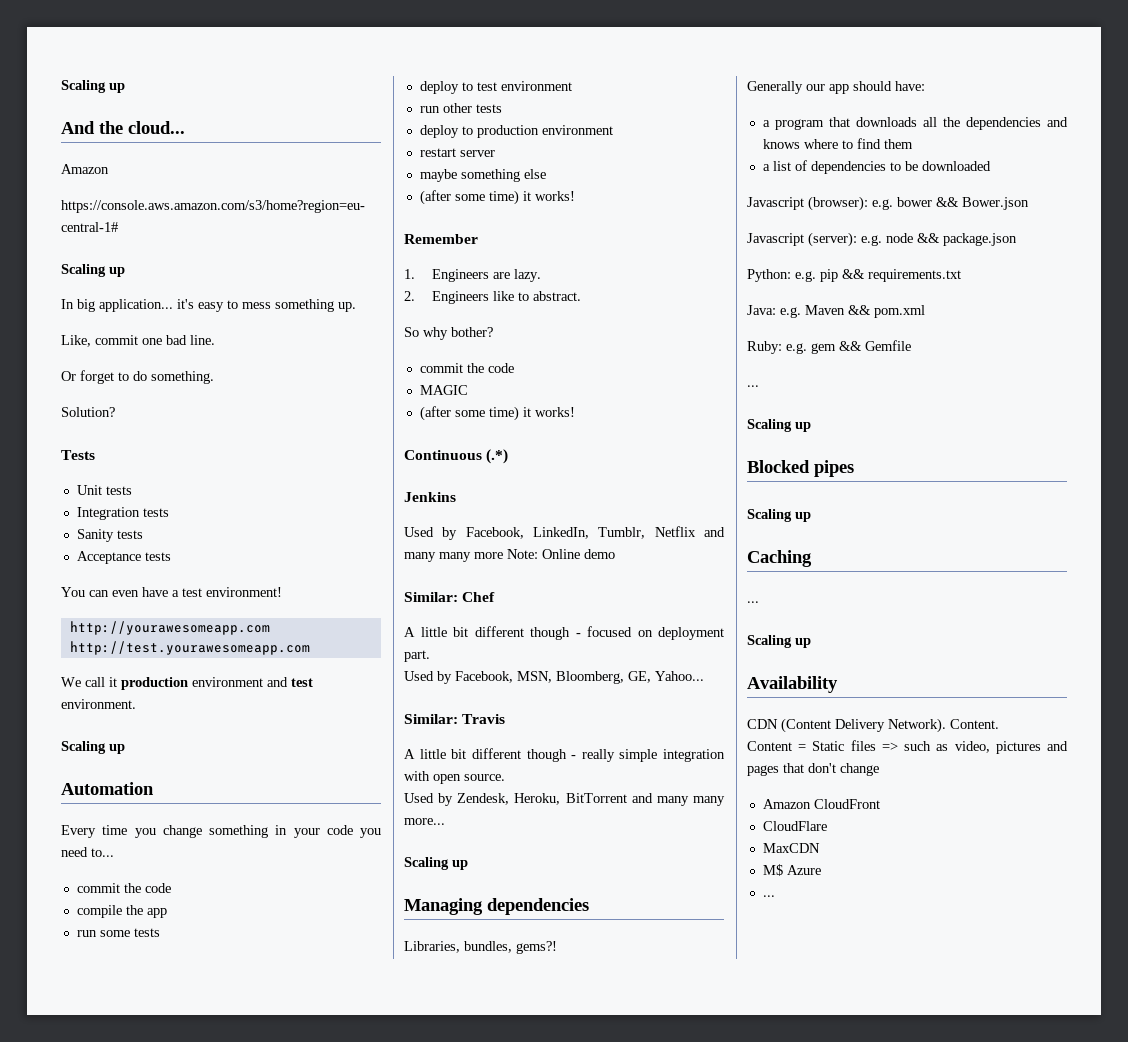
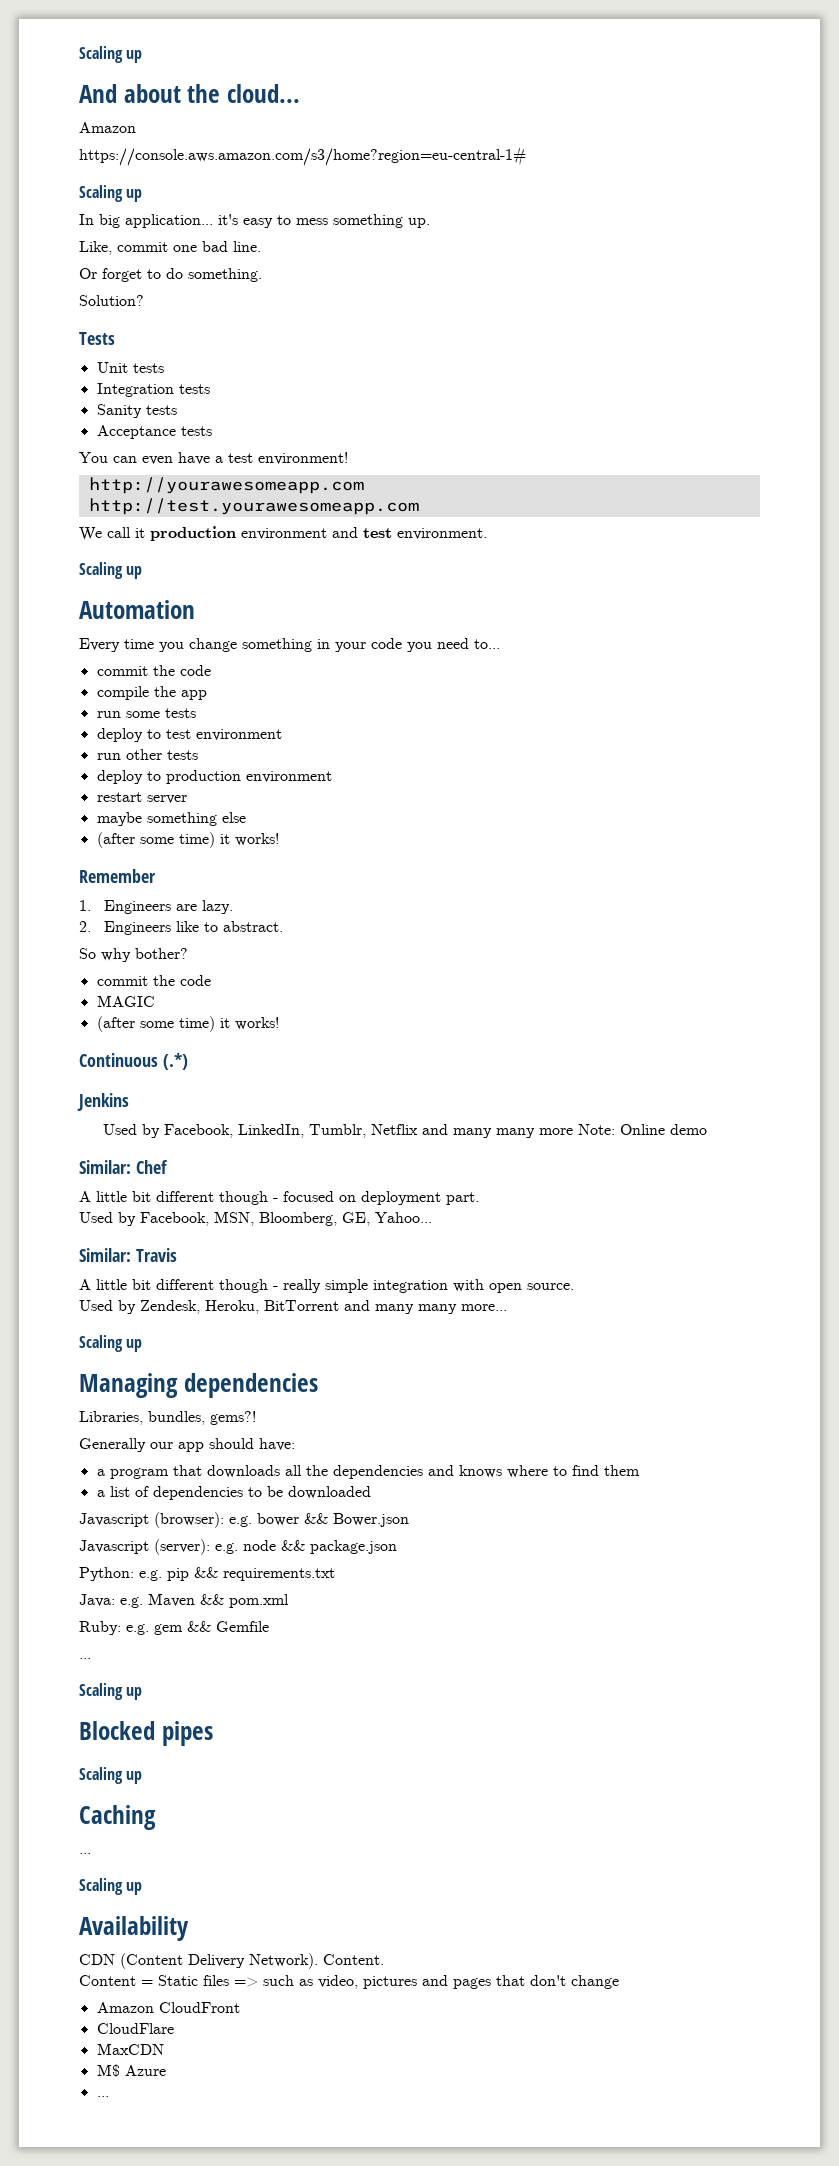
(95, 127) none -> [123,84,181,103] about

